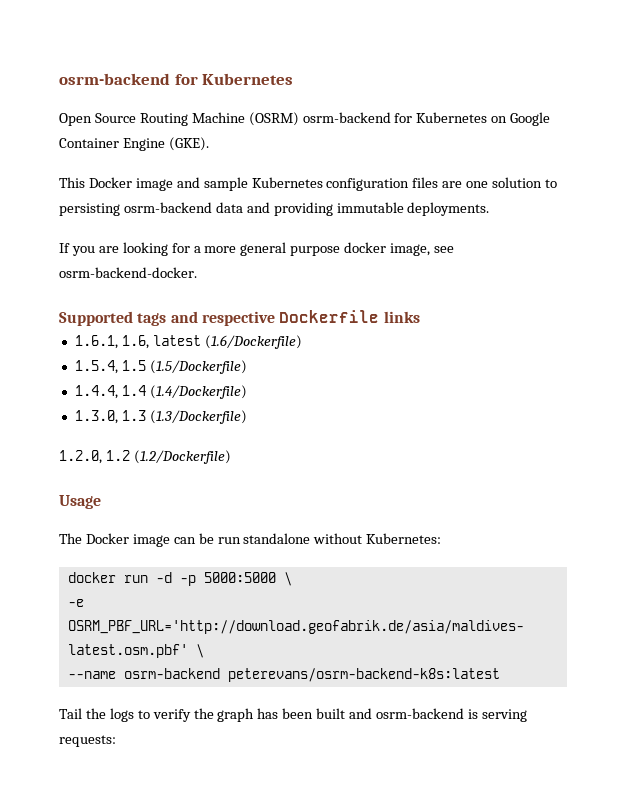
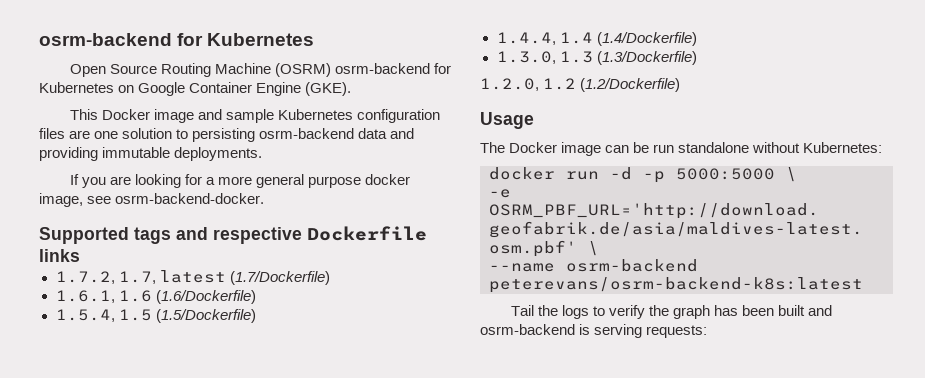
(420, 317) none -> [55,270,330,285] // 1.7.2, 1.7, latest (1.7/Dockerfile)
[121,335,201,349] 1.6, latest -> [118,290,152,302] 1.6

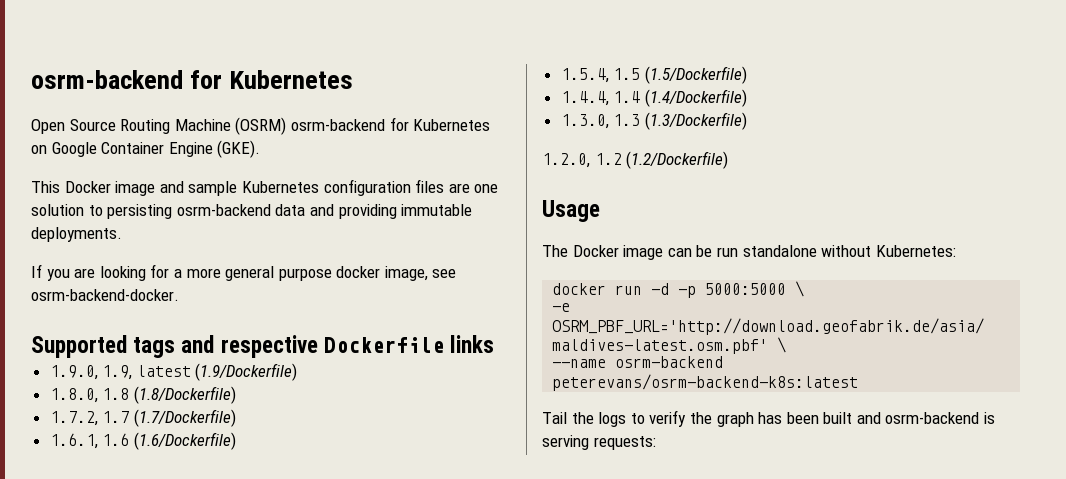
(80, 255) none -> [49,363,298,381] [49,386,236,404] // 1.9.0, 1.9, latest (1.9/Dockerfile) // 1.8.0, 1.8 (1.8/Dockerfile)
[118,270,226,284] 1.7, latest -> [102,411,130,423] 1.7

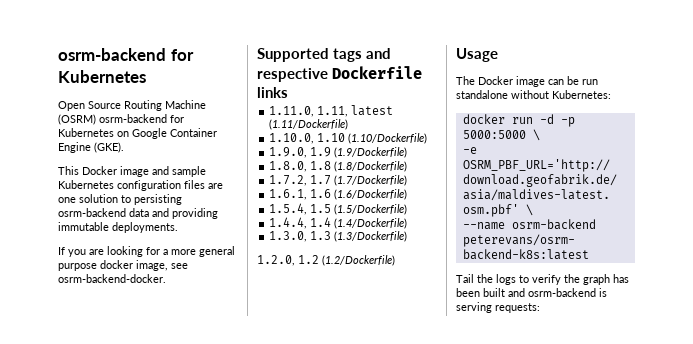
(495, 344) none -> [269,105,394,117] [269,119,349,130] [269,133,428,144] // 1.11.0, 1.11, latest (1.11/Dockerfile) // 1.10.0, 1.10 (1.10/Dockerfile)
[102,365,191,380] 1.9, latest -> [310,147,332,157] 1.9

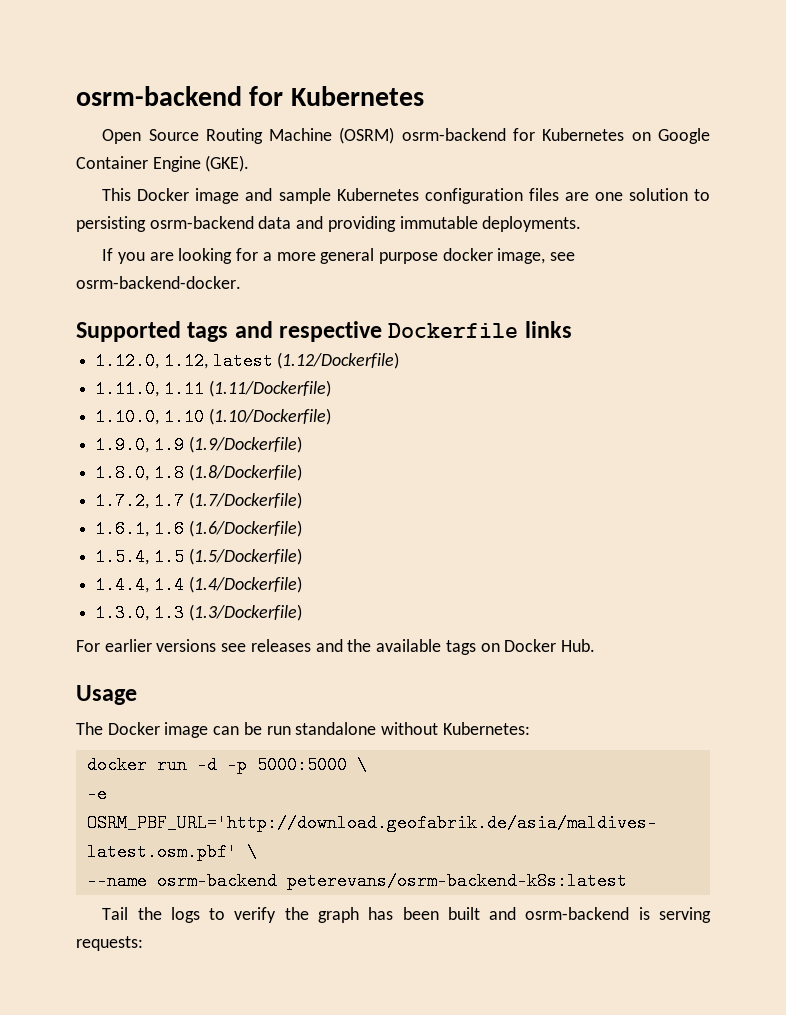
(288, 92) none -> [95,352,400,370] // 1.12.0, 1.12, latest (1.12/Dockerfile)
[317,105,394,117] 1.11, latest -> [163,380,204,398] 1.11
[257,255,395,266] 1.2.0, 1.2 (1.2/Dockerfile) -> [76,639,595,655] For earlier versions see releases and the available tags on Docker Hub.

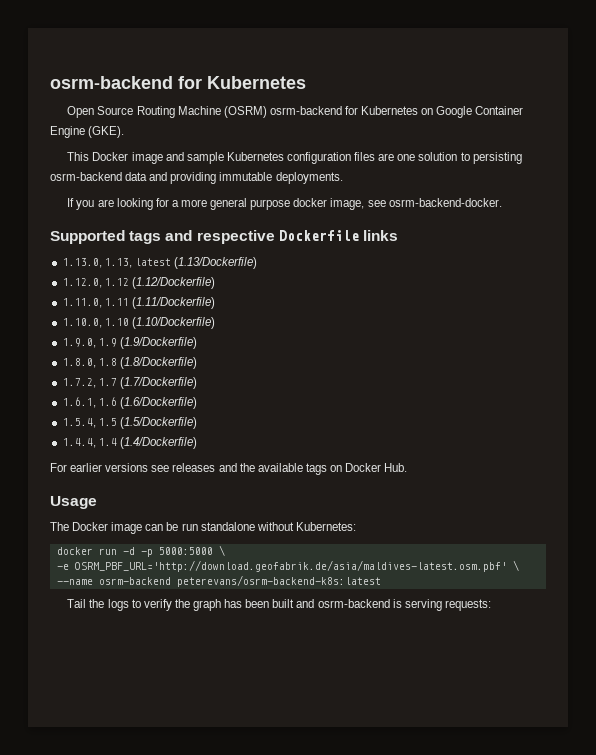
(572, 329) none -> [62,257,257,269] // 1.13.0, 1.13, latest (1.13/Dockerfile)
[163,352,273,370] 1.12, latest -> [104,278,129,286] 1.12
[95,604,302,622] // 1.3.0, 1.3 (1.3/Dockerfile) -> (197, 443) none

